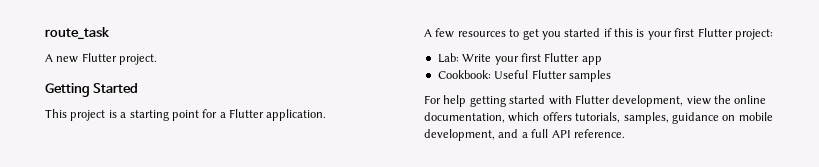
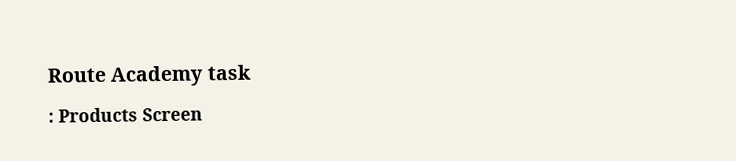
[45,27,110,40] [45,53,158,65] [45,83,139,97] [45,109,327,121] [424,28,773,40] [437,53,602,65] [437,70,611,82] [424,95,767,107] [424,112,773,124] [424,129,625,141] route_task // A new Flutter project. // Getting Started // This project is a starting point for a Flutter application. // A few resources to get you started if this is your first Flutter project: // Lab: Write your first Flutter app // Cookbook: Useful Flutter samples // For help getting started with Flutter development, view the online documentation, which offers tutorials, samples, guidance on mobile development, and a full API reference. -> [47,64,251,87] [48,107,203,123] Route Academy task // : Products Screen

